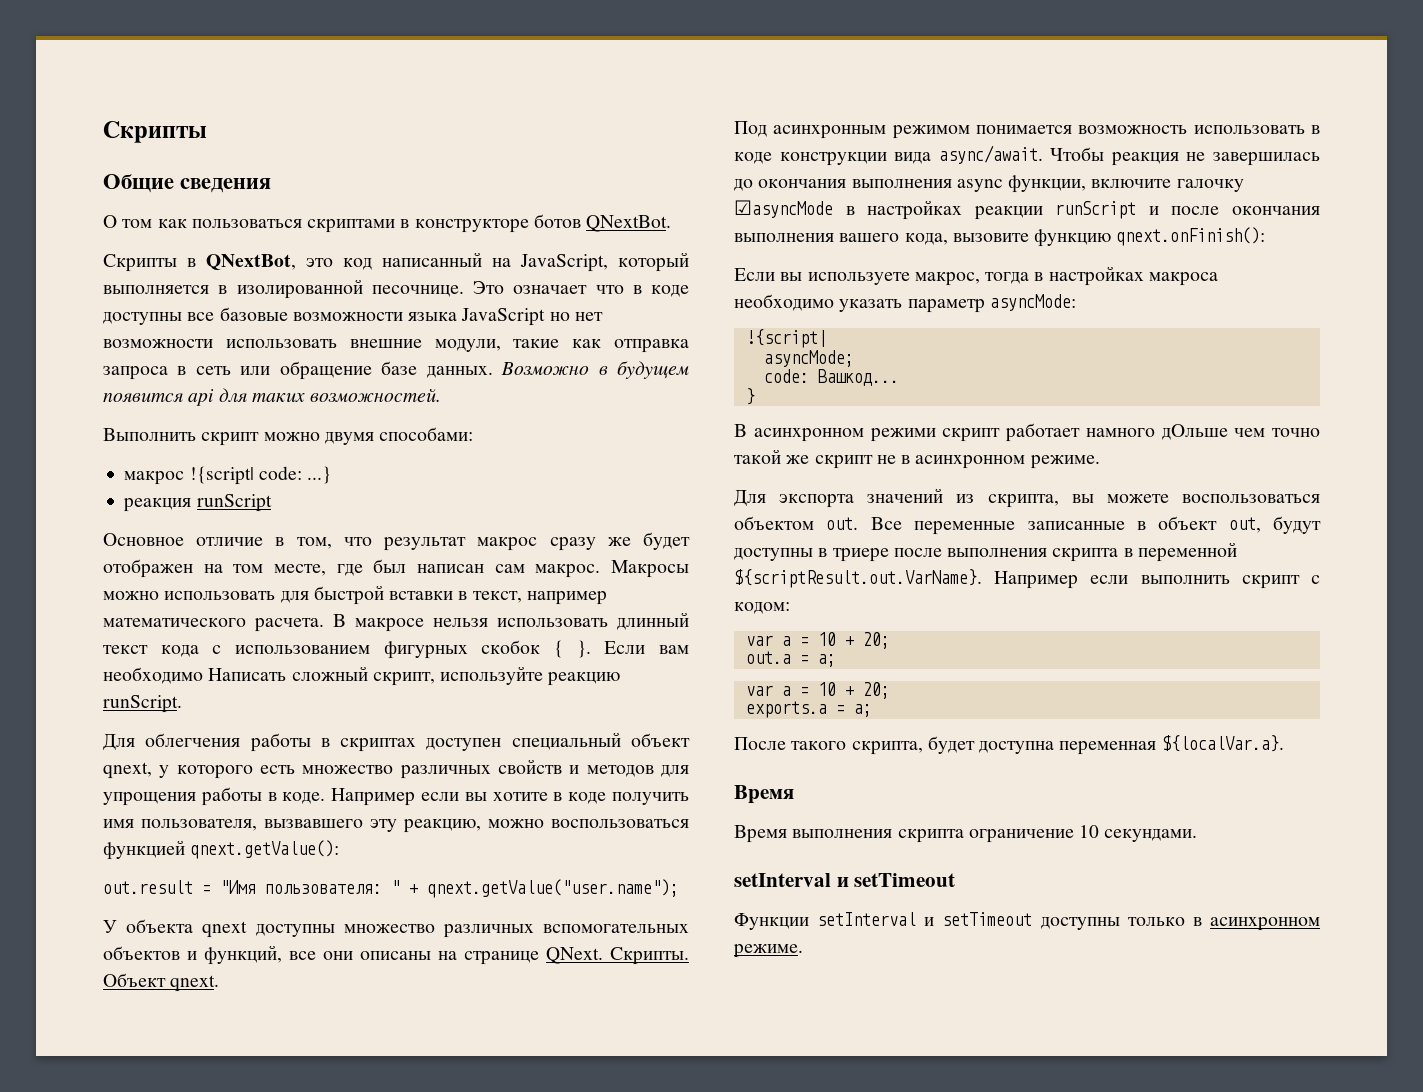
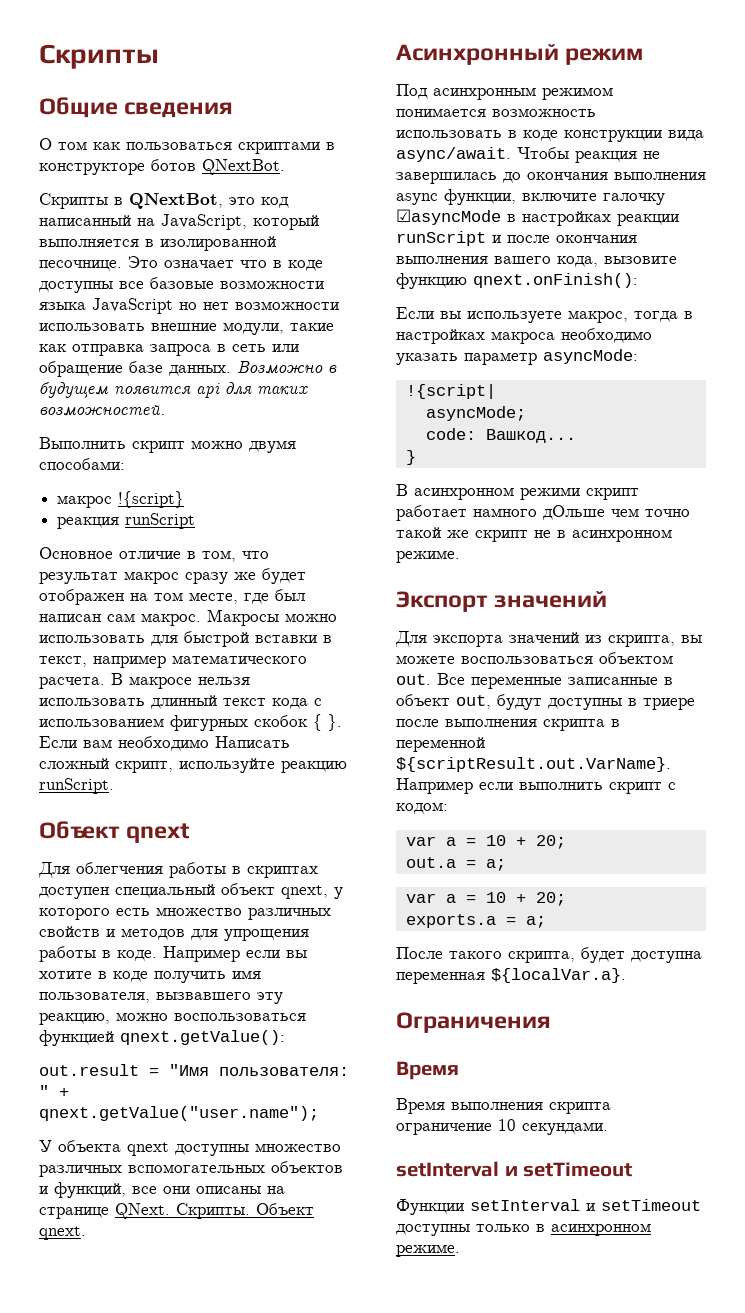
[189,466,332,485] !{script| code: ...} -> [118,491,185,508] !{script}
(182, 704) none -> [39,821,191,843] // Объект qnext
(220, 983) none -> [396,44,644,65] // Асинхронный режим
(1100, 462) none -> [396,591,608,612] // Экспорт значений
(1284, 743) none -> [396,1012,551,1033] // Ограничения

